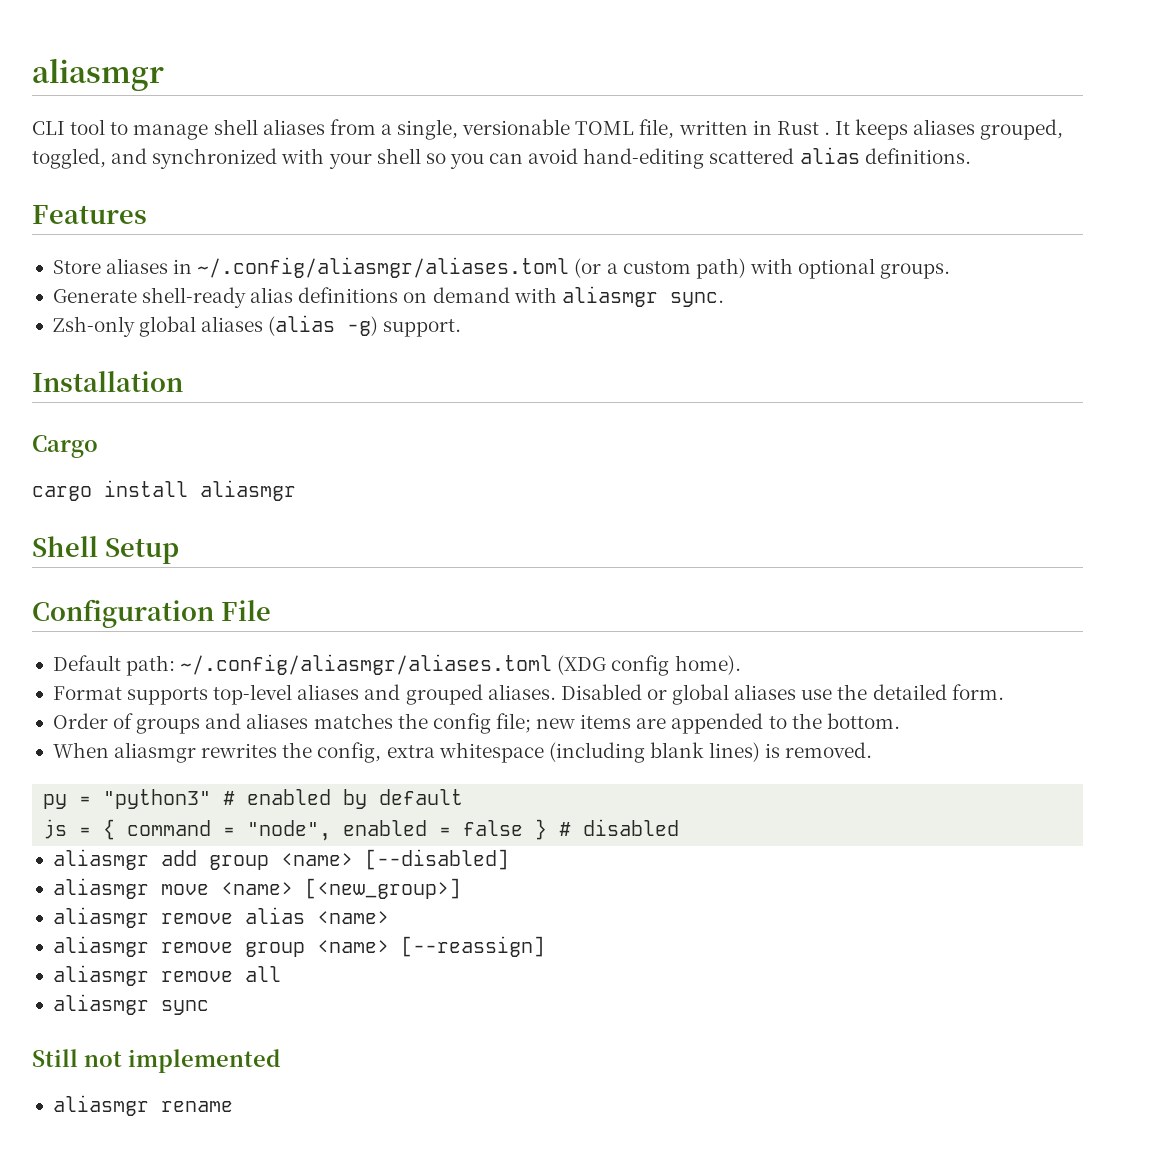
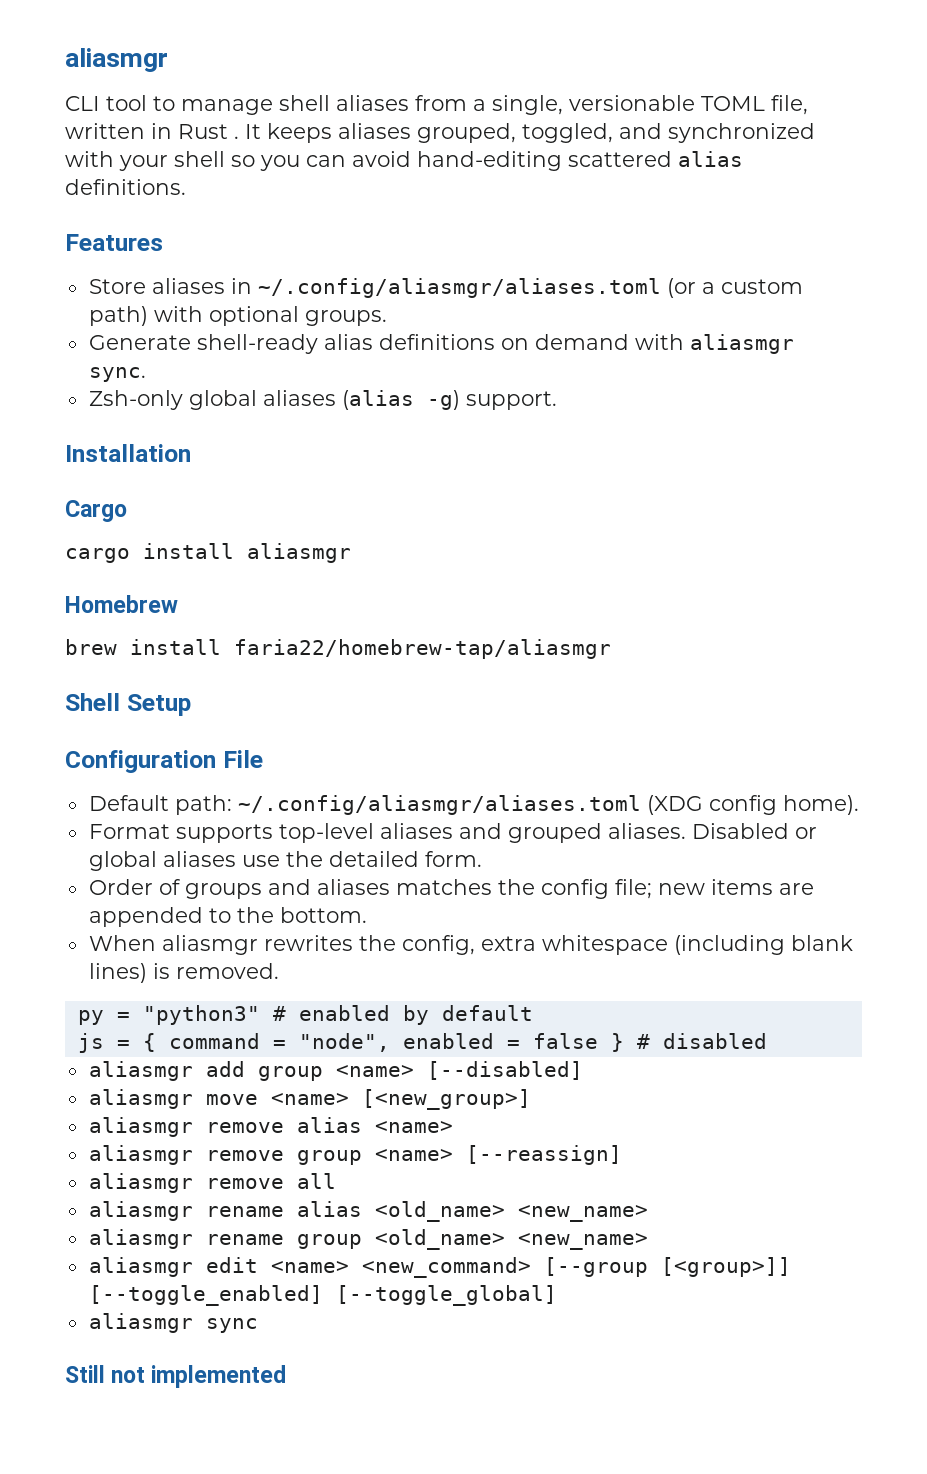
(296, 490) none -> [65,595,178,613] [65,639,611,659] // Homebrew // brew install faria22/homebrew-tap/aliasmgr
(281, 974) none -> [88,1201,648,1222] [88,1229,648,1250] [88,1257,791,1278] [88,1285,557,1306] // aliasmgr rename alias <old_name> <new_name> // aliasmgr rename group <old_name> <new_name> // aliasmgr edit <name> <new_command> [--group [<group>]] [--toggle_enabled] [--toggle_global]
[52,1095,233,1116] // aliasmgr rename -> (287, 1376) none

